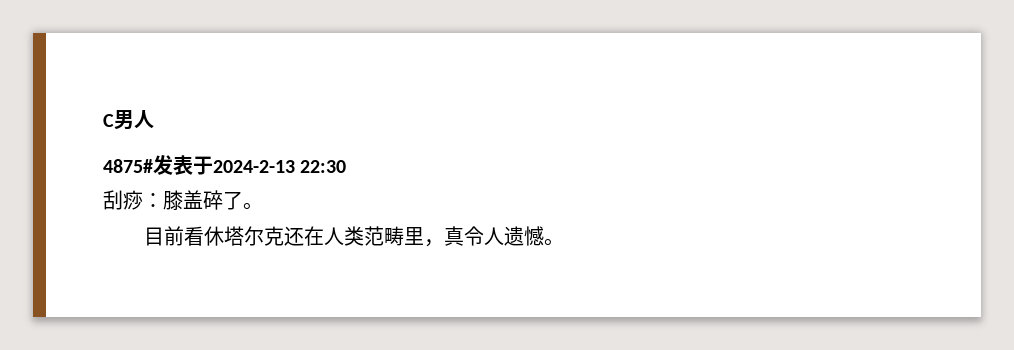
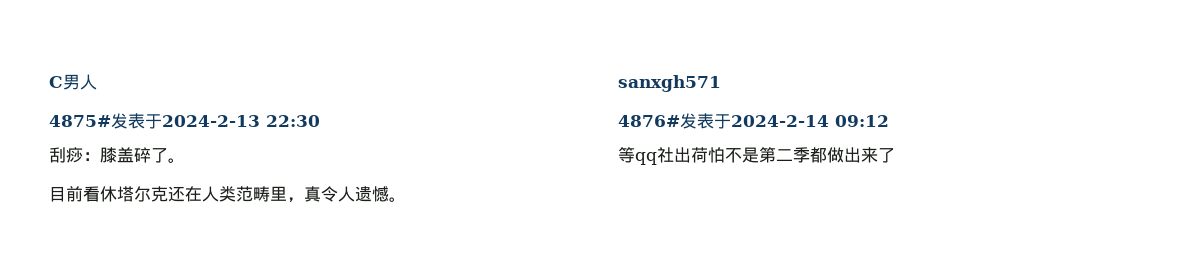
(564, 242) none -> [618,75,721,92] [618,113,889,129] [618,147,895,165] // sanxgh571 // 4876#发表于2024-2-14 09:12 // 等qq社出荷怕不是第二季都做出来了

